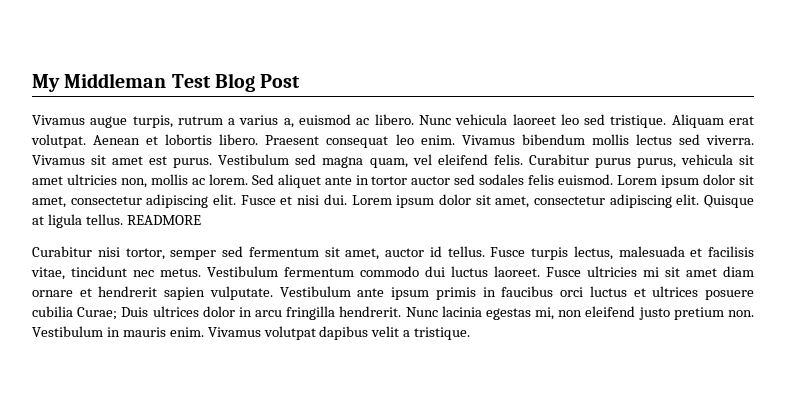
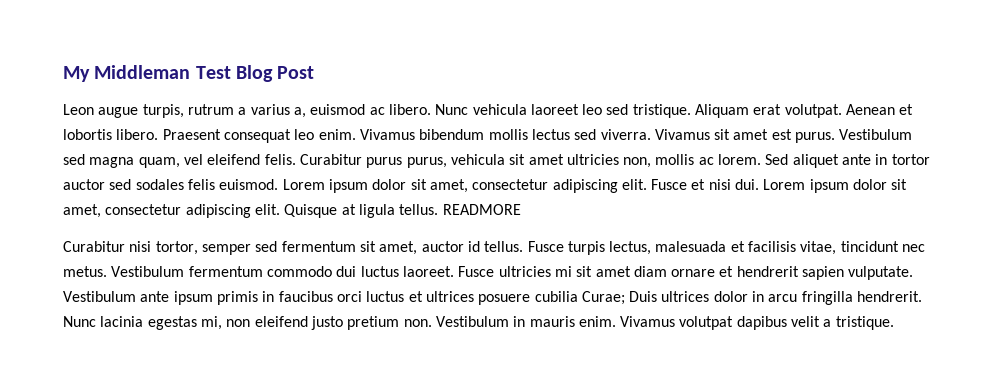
[32,115,85,125] Vivamus -> [63,104,94,115] Leon

